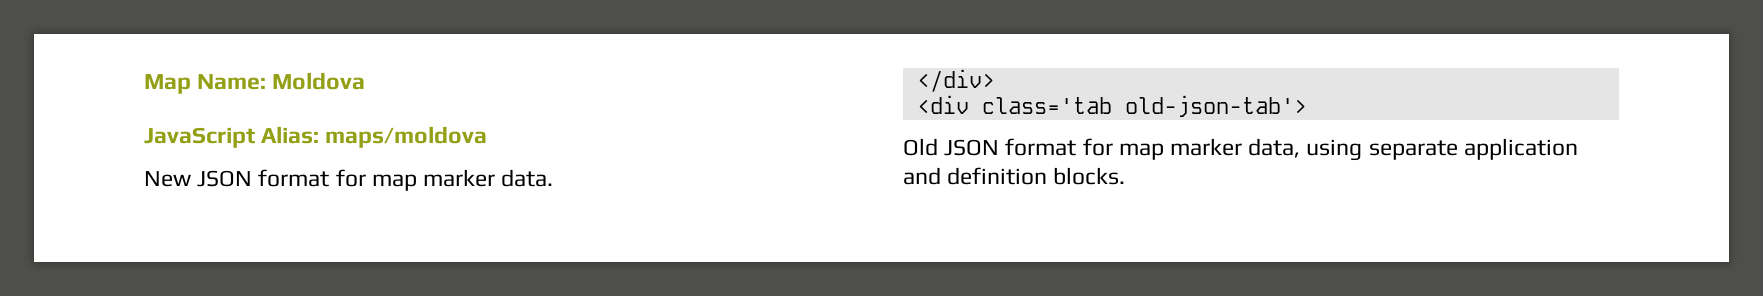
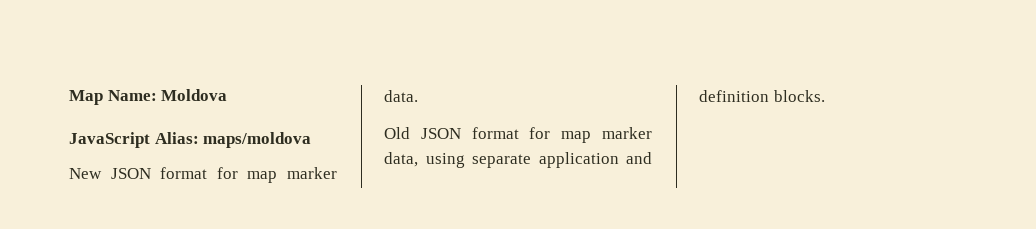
[916,69,995,92] [916,95,1307,117] // </div> // <div class='tab old-json-tab'> -> (418, 96) none

